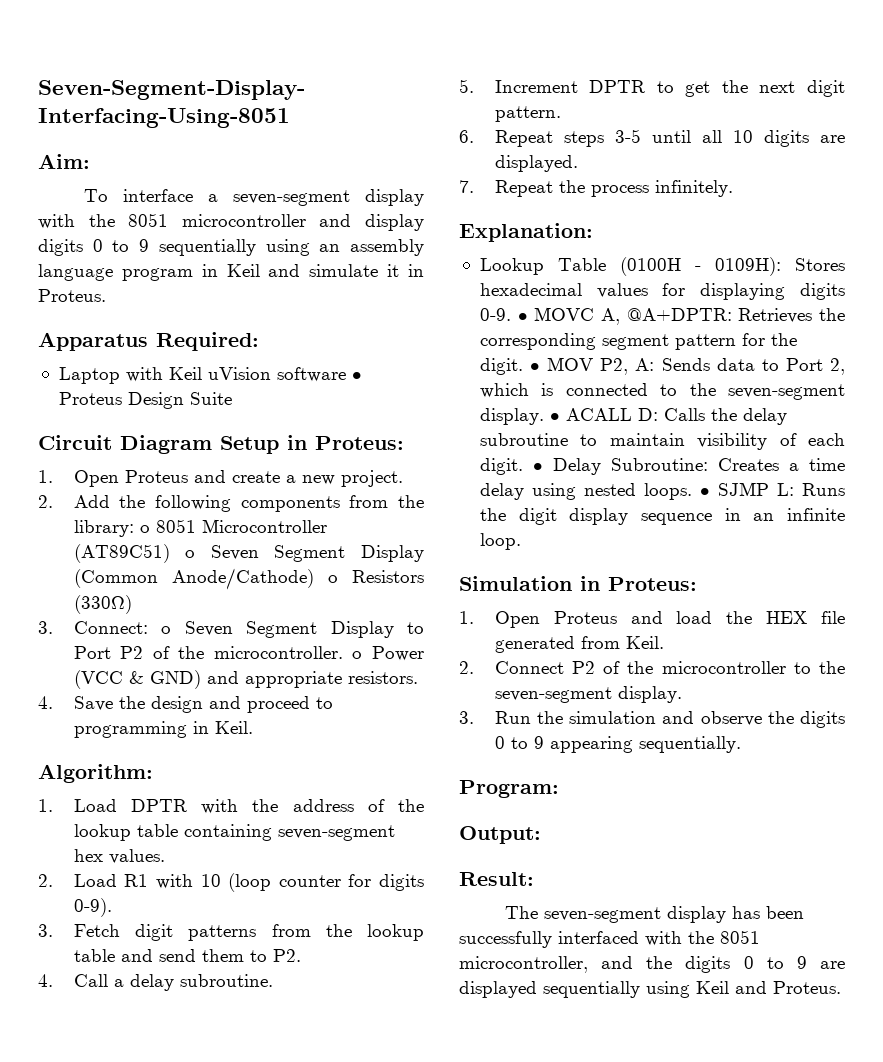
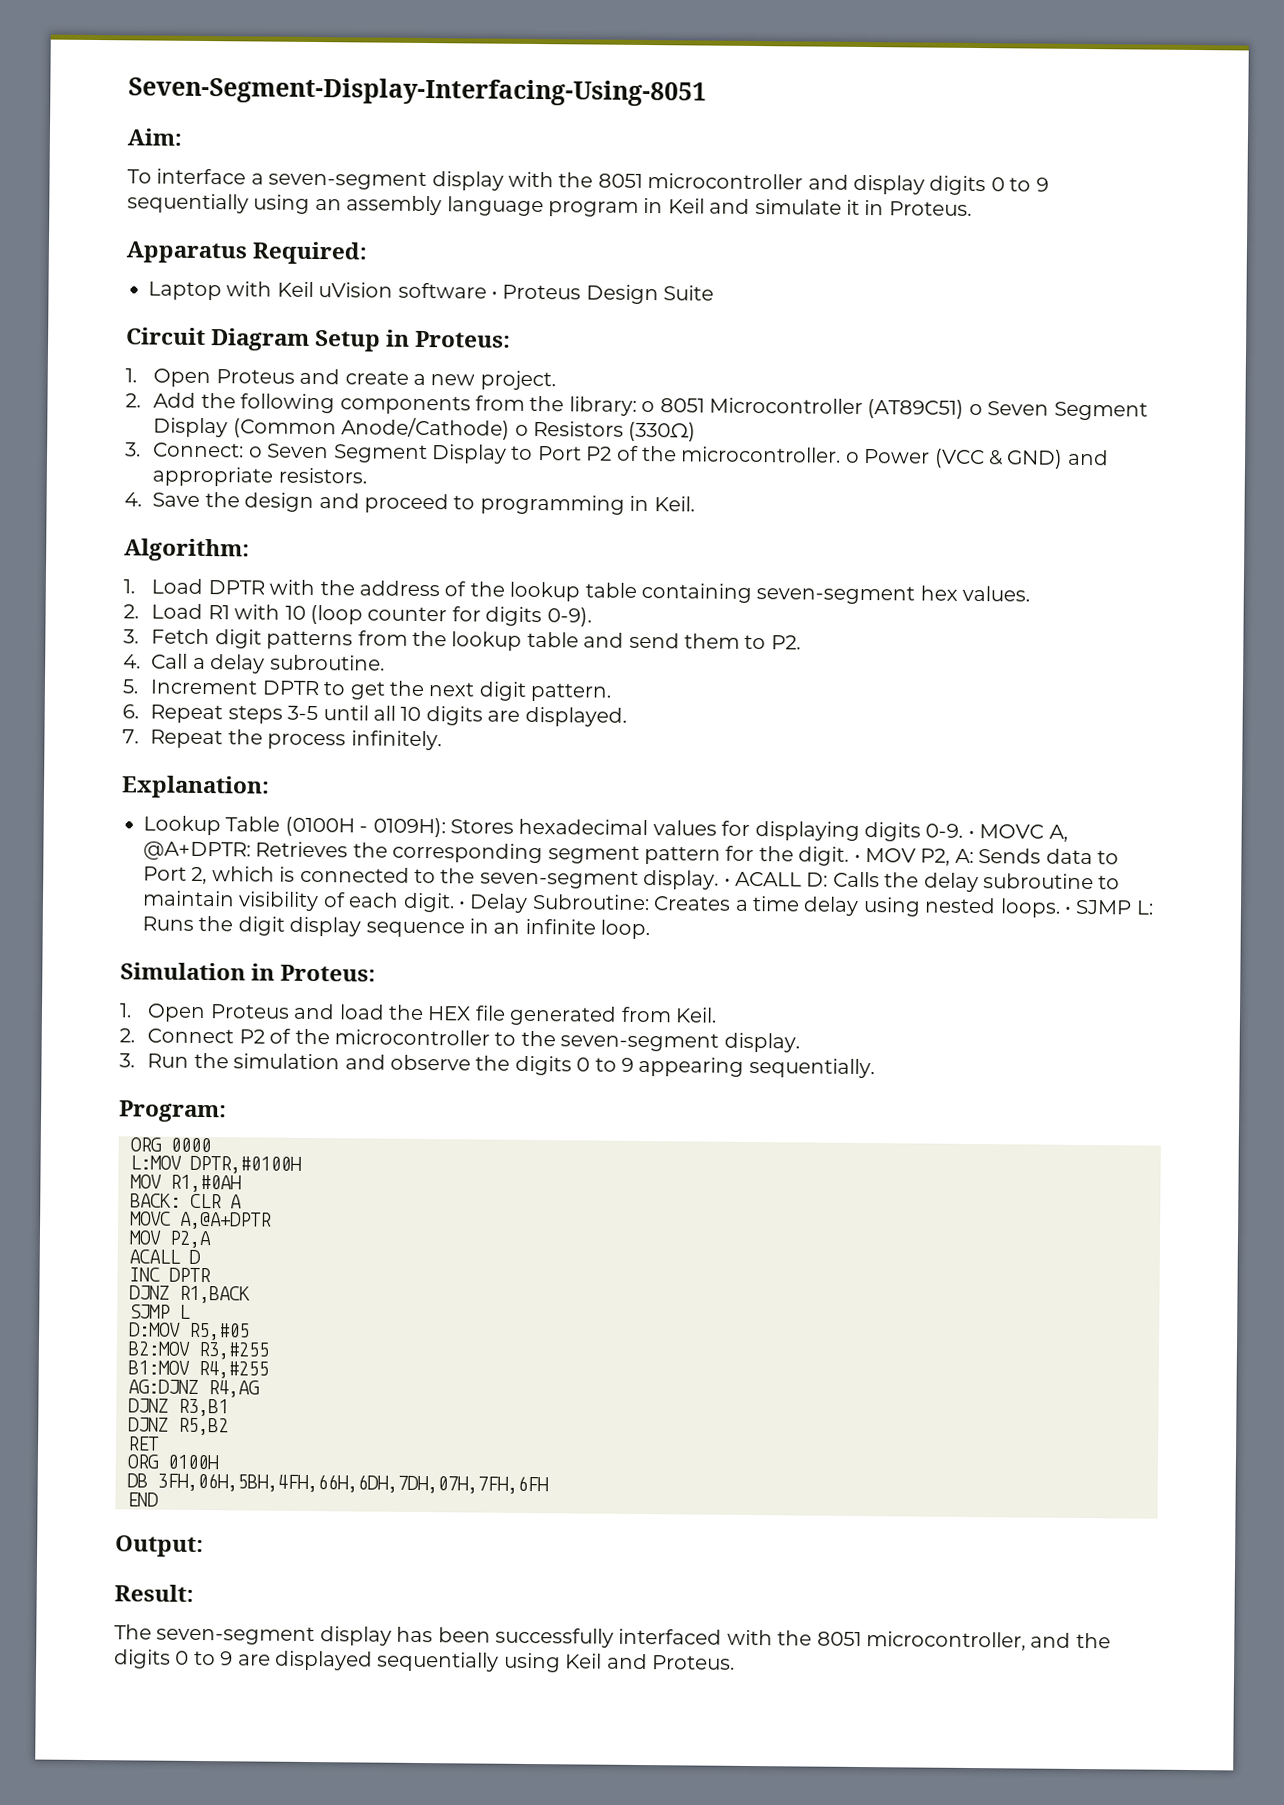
(559, 789) none -> [130,1137,211,1153] [130,1155,302,1174] [130,1174,242,1193] [130,1193,242,1209] [130,1211,272,1230] [129,1230,211,1249] [129,1249,201,1265] [129,1267,211,1283] [129,1285,250,1304] [129,1304,191,1319] [129,1322,250,1341] [128,1341,269,1360] [128,1360,269,1379] [128,1379,260,1398] [128,1398,229,1417] [128,1417,229,1436] [128,1436,159,1451] [127,1454,219,1470] [127,1472,549,1495] [127,1492,159,1507] // ORG 0000 // L:MOV DPTR,#0100H // MOV R1,#0AH // BACK: CLR A // MOVC A,@A+DPTR // MOV P2,A // ACALL D // INC DPTR // DJNZ R1,BACK // SJMP L // D:MOV R5,#05 // B2:MOV R3,#255 // B1:MOV R4,#255 // AG:DJNZ R4,AG // DJNZ R3,B1 // DJNZ R5,B2 // RET // ORG 0100H // DB 3FH,06H,5BH,4FH,66H,6DH,7DH,07H,7FH,6FH // END

